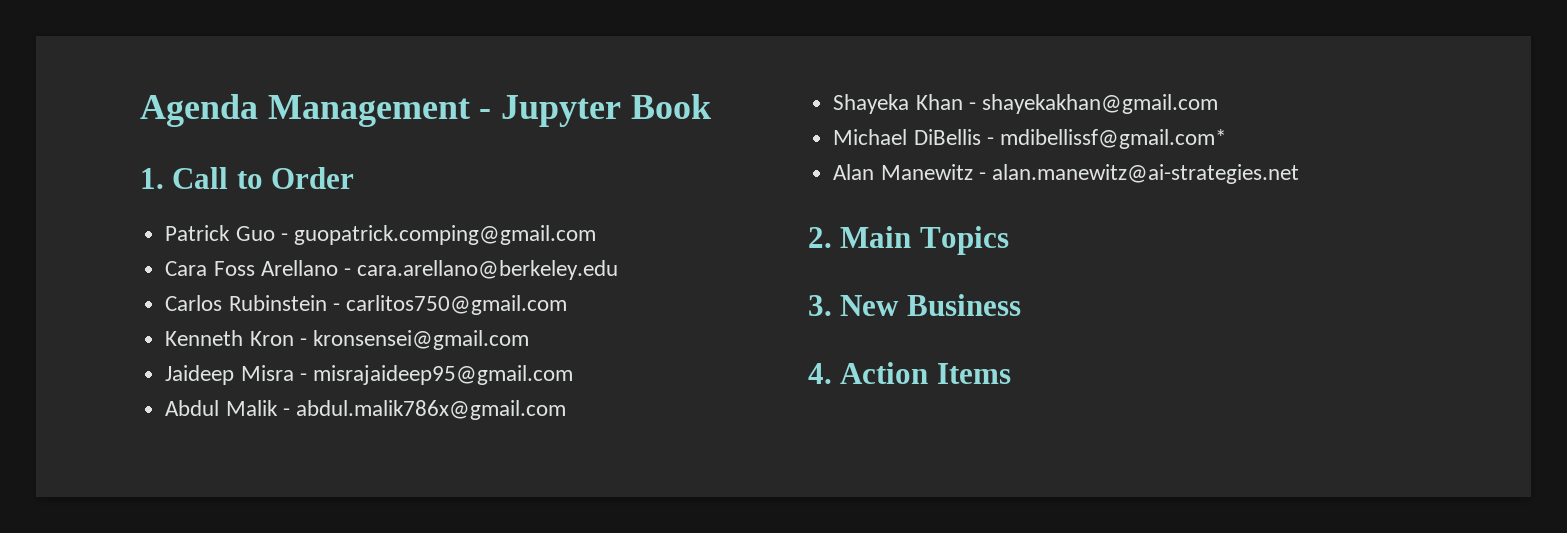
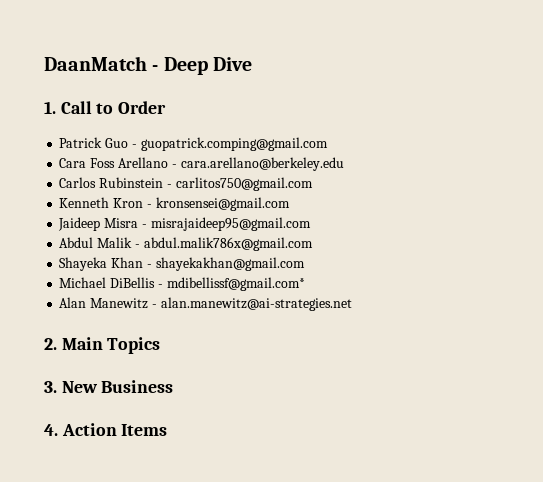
[140,94,711,127] Agenda Management - Jupyter Book -> [44,56,252,75] DaanMatch - Deep Dive

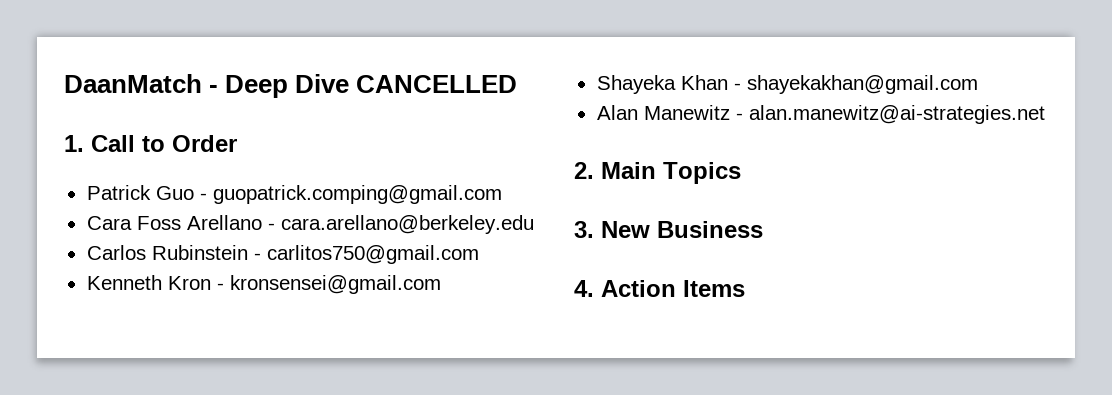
(252, 64) none -> [356,75,518,93] CANCELLED
[58,217,311,231] [59,237,313,251] // Jaideep Misra - misrajaideep95@gmail.com // Abdul Malik - abdul.malik786x@gmail.com -> (441, 284) none
[59,277,305,291] // Michael DiBellis - mdibellissf@gmail.com* -> (978, 84) none

